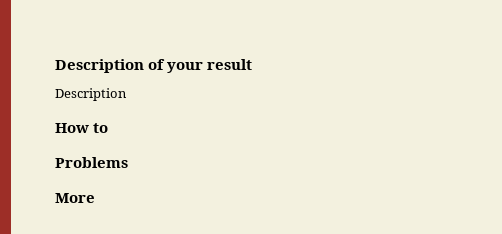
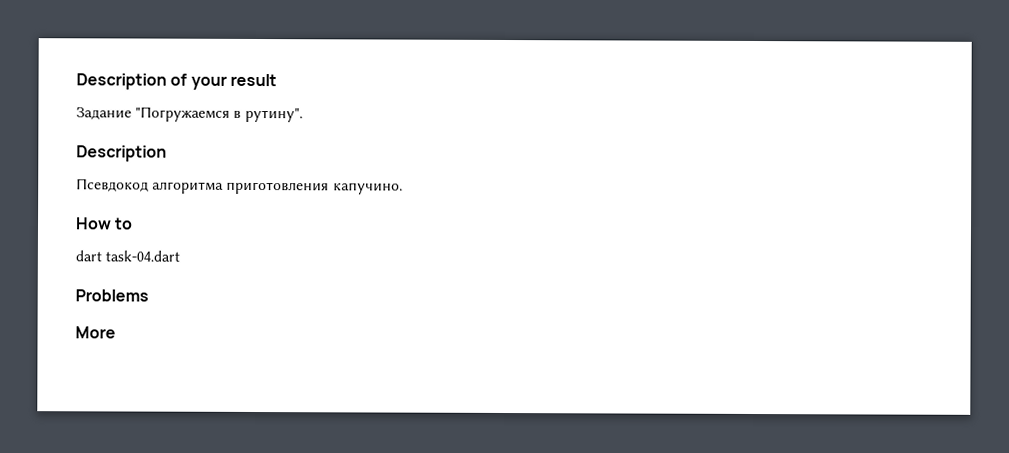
[55,88,127,101] Description -> [76,106,303,123] [76,145,167,162] [76,178,403,195] Задание "Погружаемся в рутину". // Description // Псевдокод алгоритма приготовления капучино.
(109, 128) none -> [75,250,181,262] // dart task-04.dart

